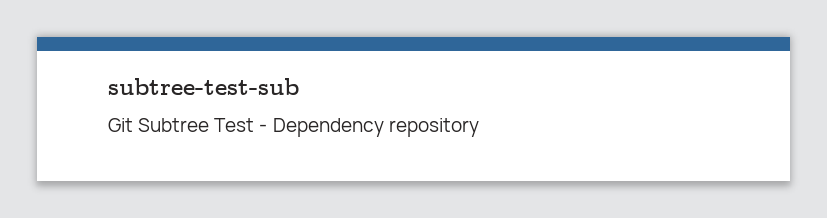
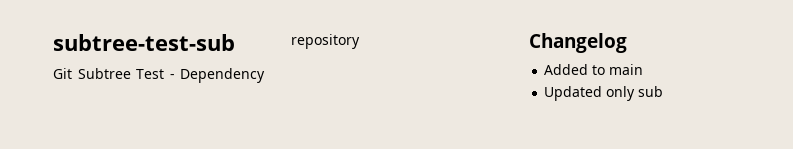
(479, 127) none -> [529,33,627,53] [544,64,644,75] [544,86,664,101] // Changelog // Added to main // Updated only sub

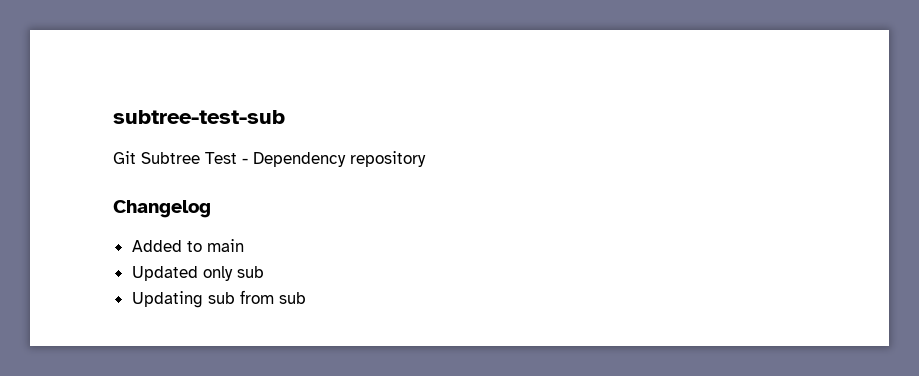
(664, 91) none -> [131,290,306,308] // Updating sub from sub

